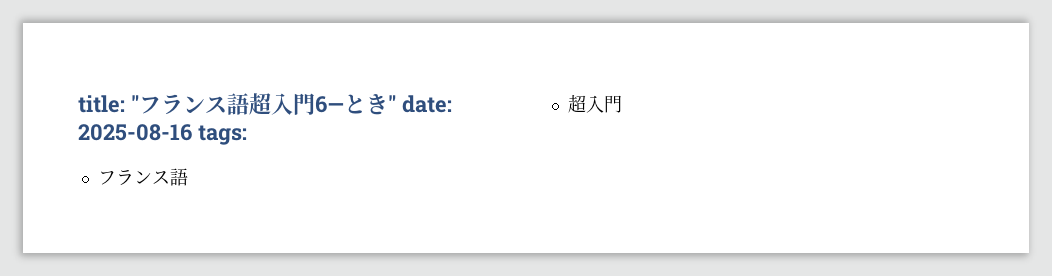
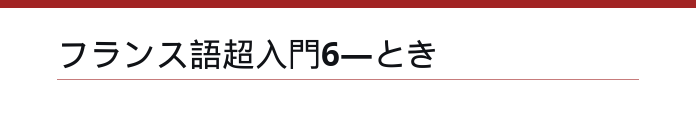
[78,95,139,113] title: " -> (57, 55) none
[387,95,452,113] [78,124,247,145] [97,168,188,186] [567,94,622,113] " date: 2025-08-16 tags: // フランス語 // 超入門 -> (439, 53) none

